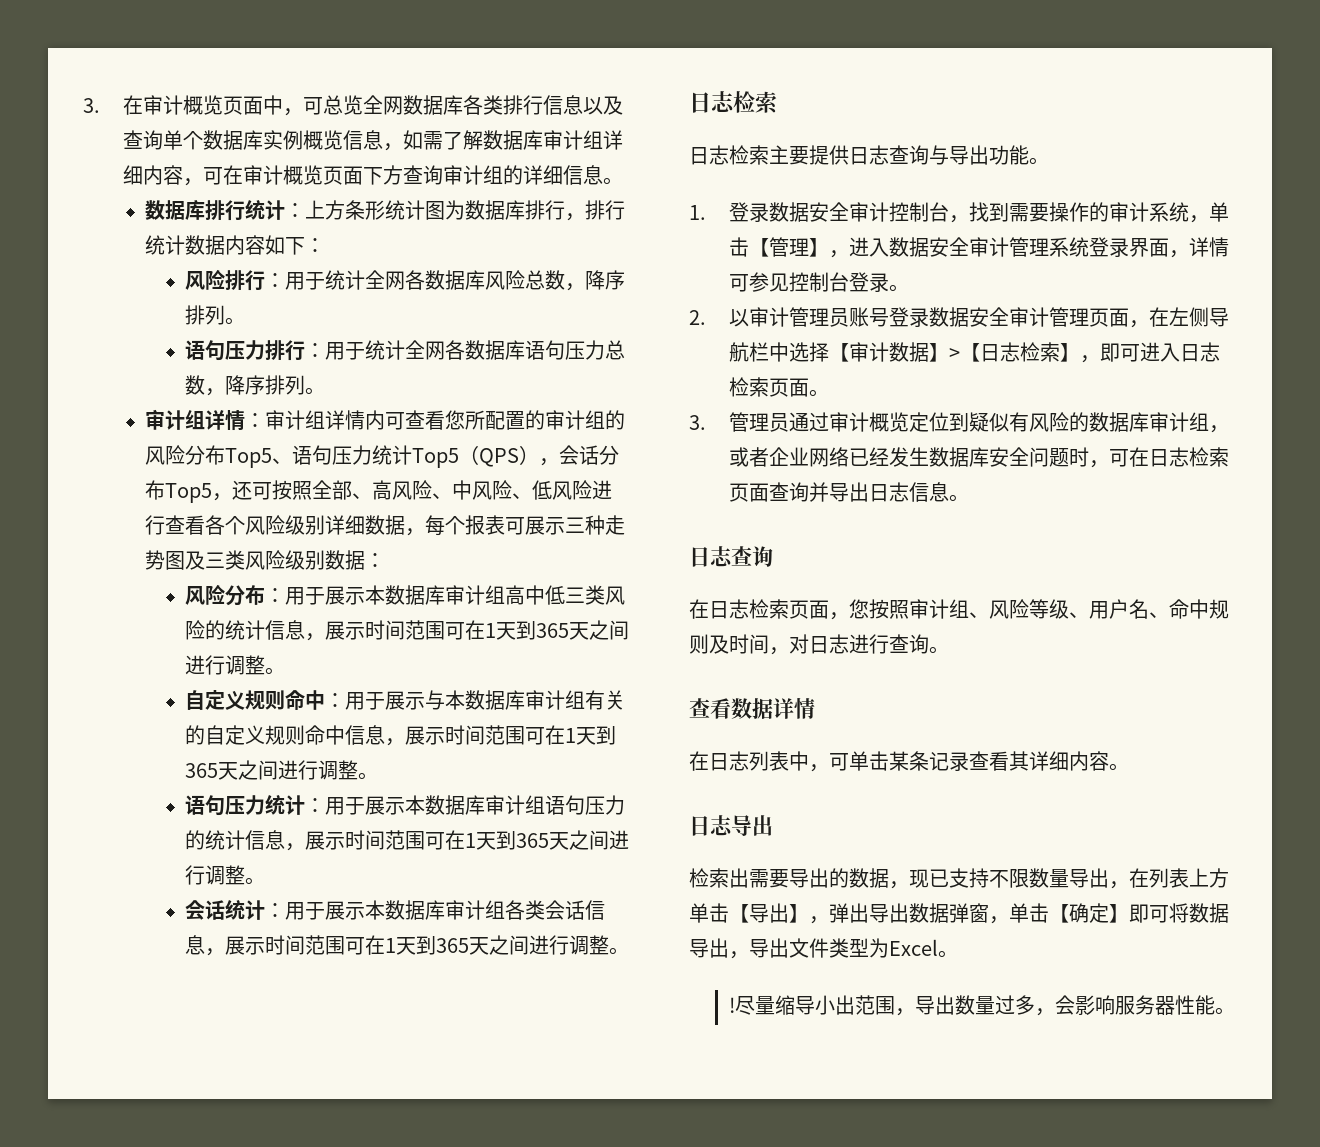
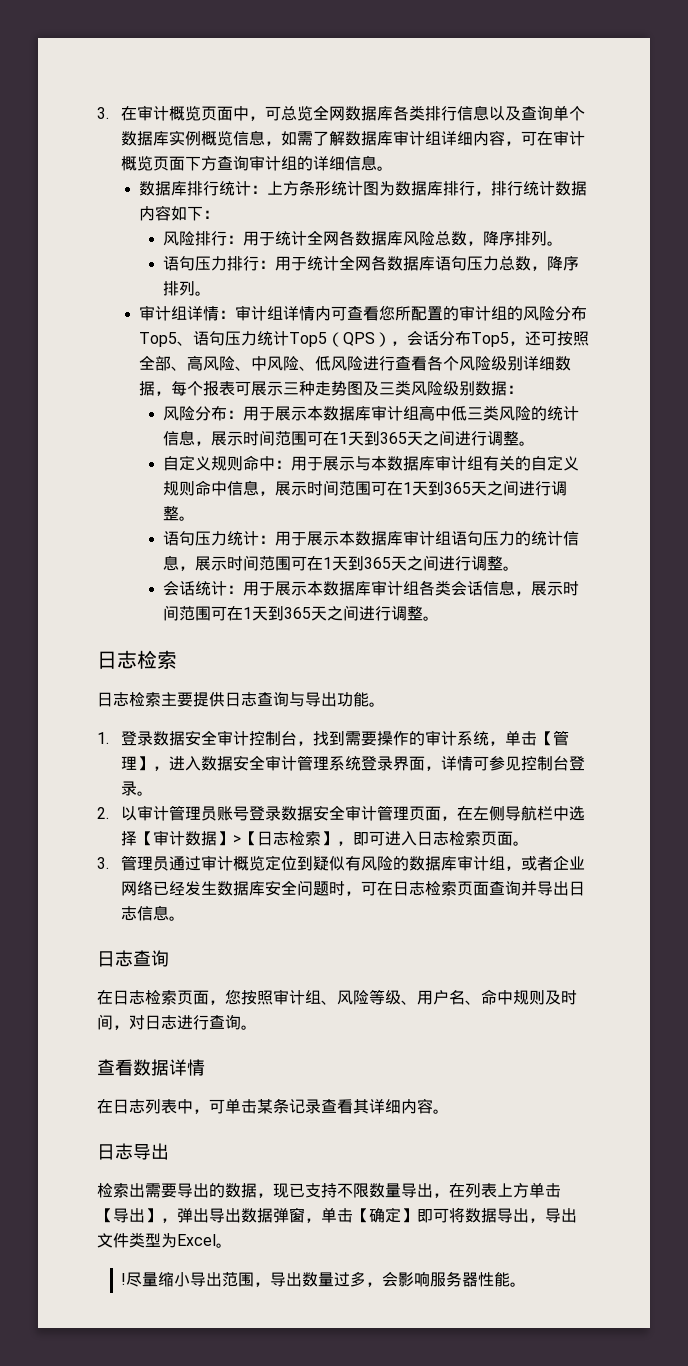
[794,995,835,1015] 导小 -> [174,1272,207,1287] 小导

